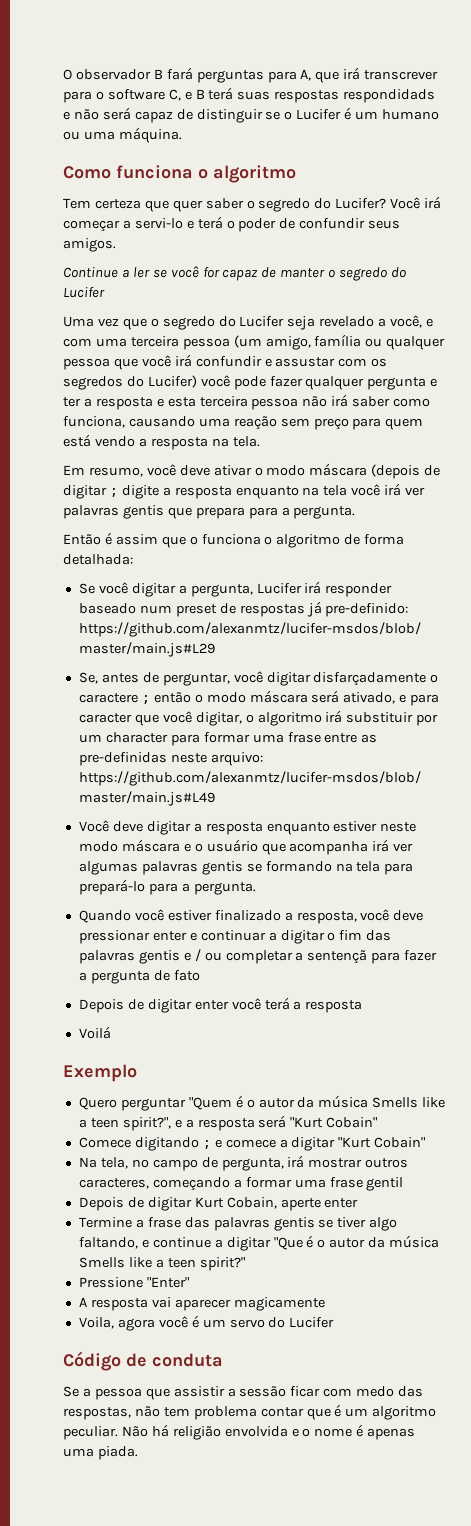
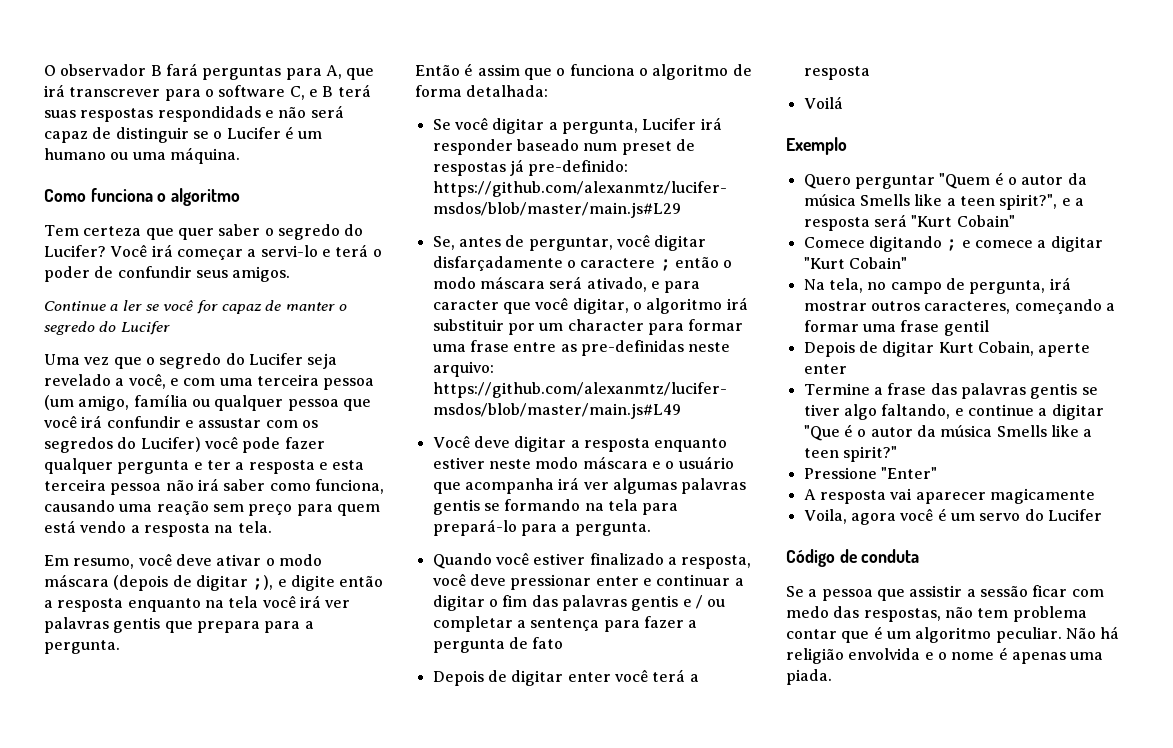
[109,485,159,499] ; digite -> [252,575,384,591] ;), e digite então
[307,950,368,964] sentençã -> [530,618,600,631] sentença

